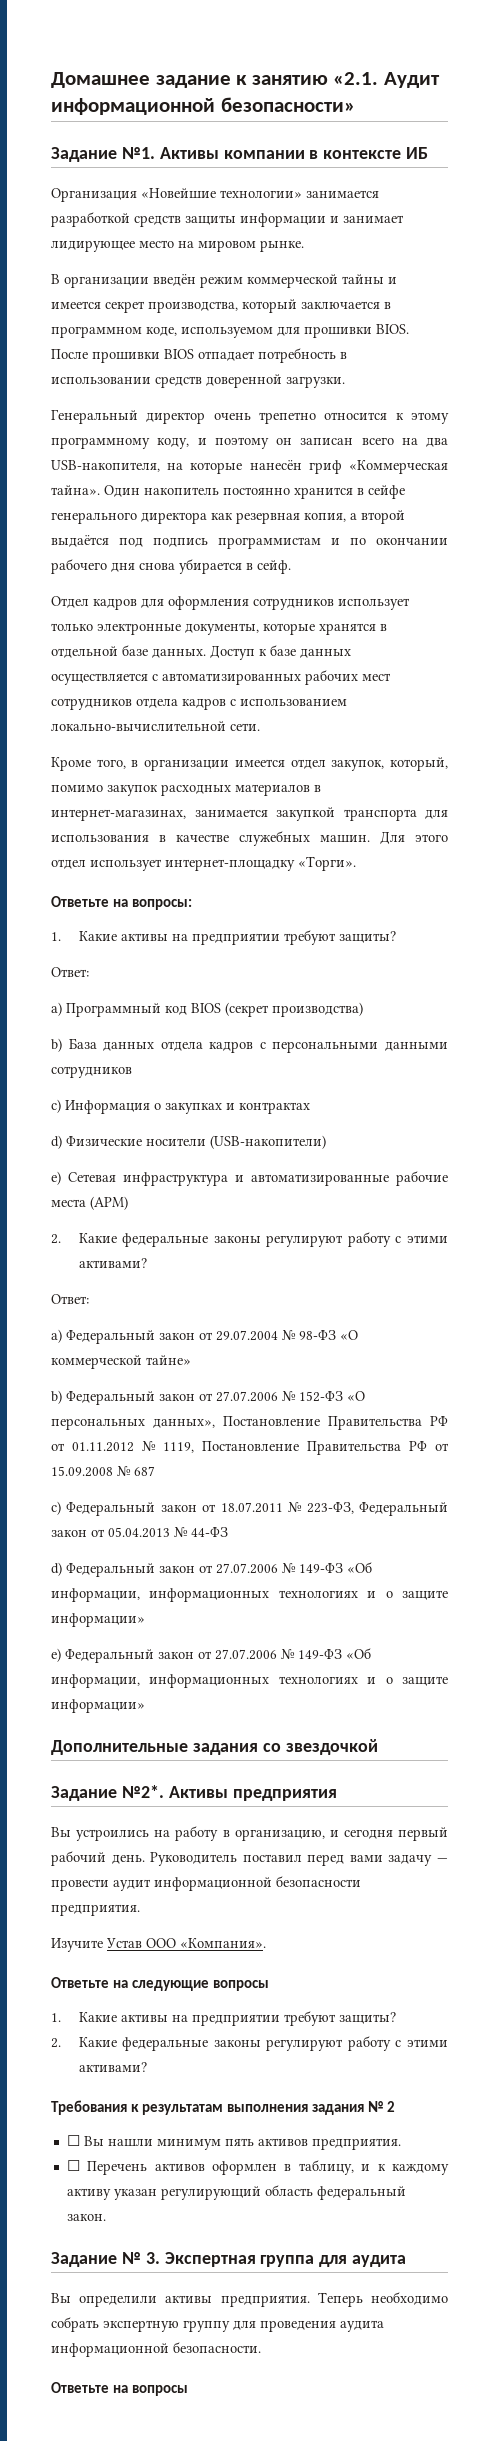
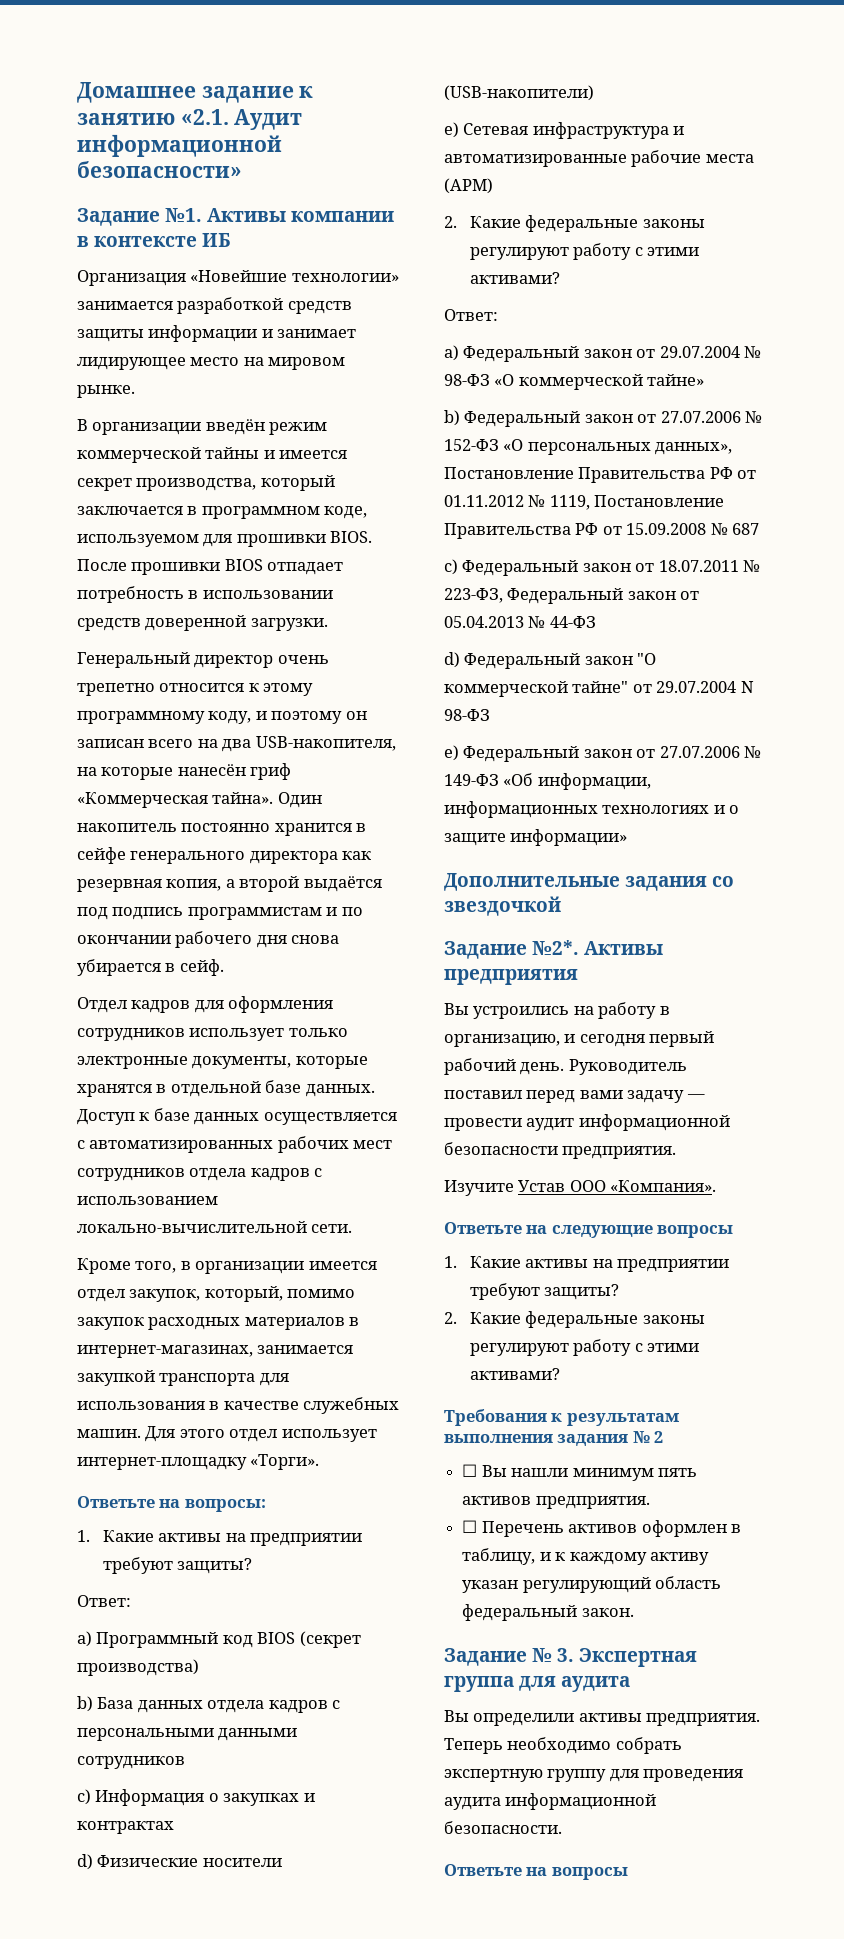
[199,1562,372,1574] [51,1588,448,1602] [51,1613,145,1627] от 27.07.2006 № 149-ФЗ «Об информации, информационных технологиях и о защите информации» -> [637,653,657,665] [444,681,754,697] [444,709,490,721] "О коммерческой тайне" от 29.07.2004 N 98-ФЗ

